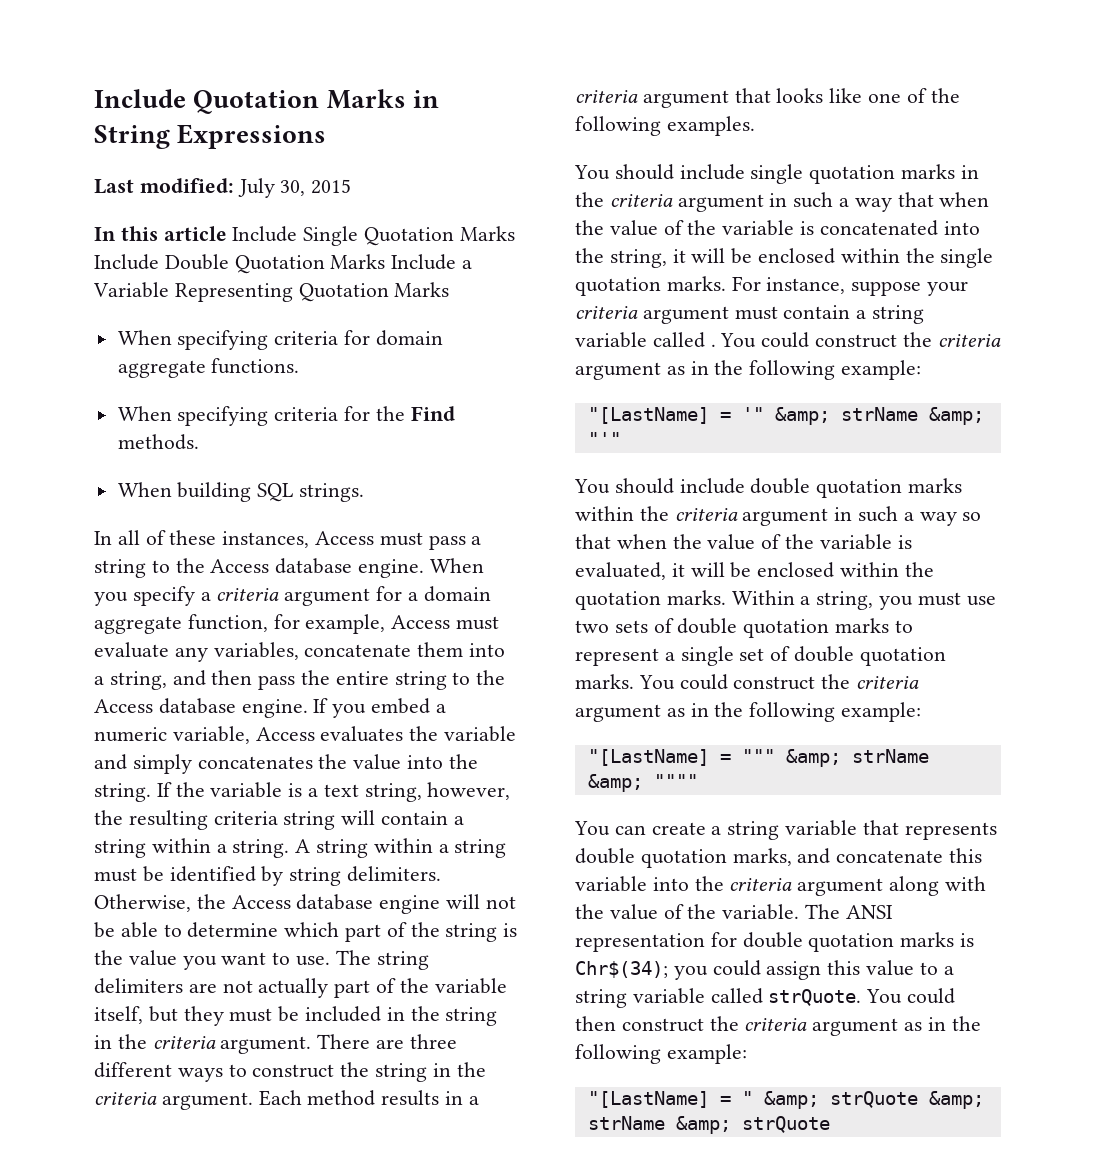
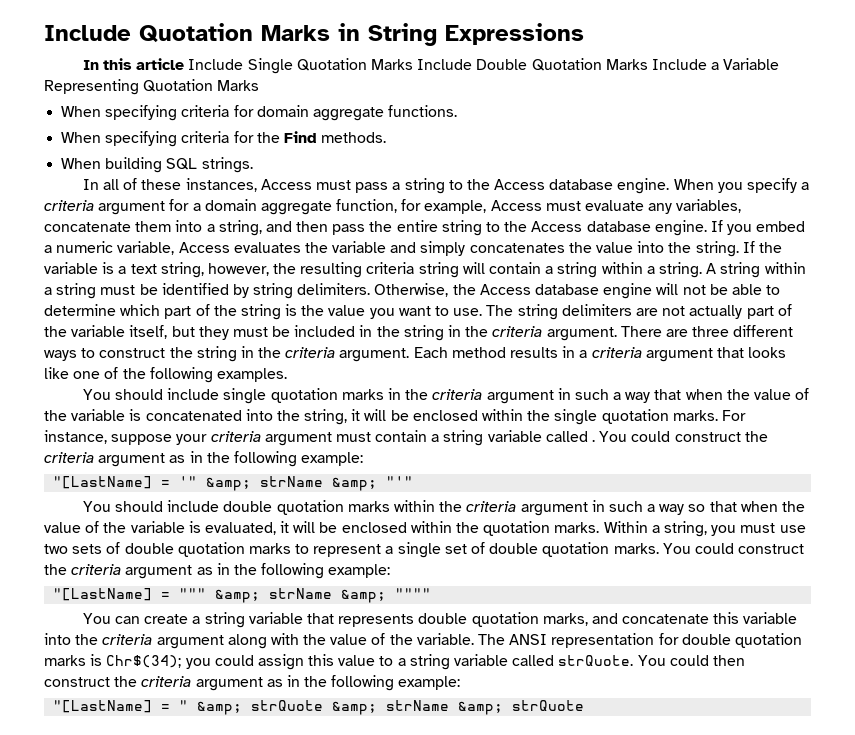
[94,178,352,198] // Last modified: July 30, 2015 -> (584, 34) none

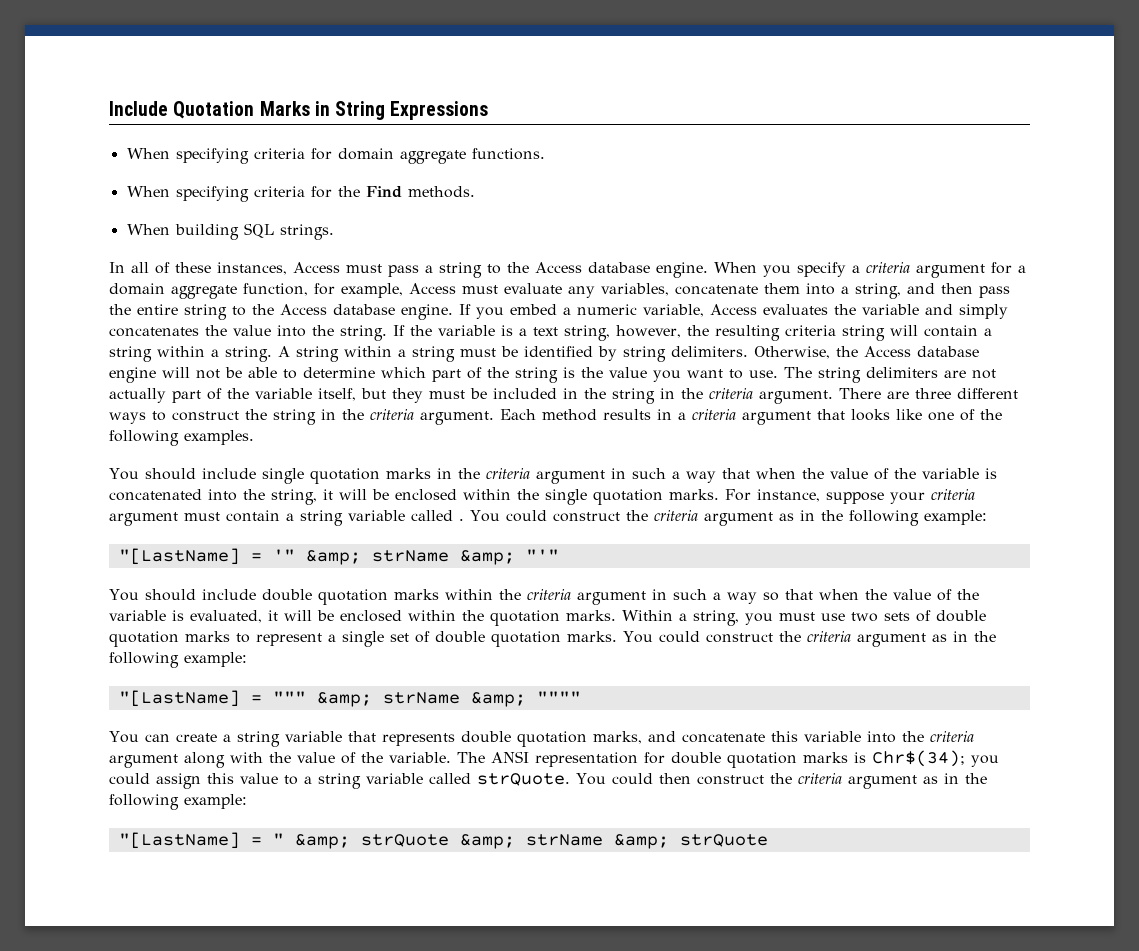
[82,58,780,74] [44,79,260,95] // In this article Include Single Quotation Marks Include Double Quotation Marks Include a Variable Representing Quotation Marks -> (489, 110) none

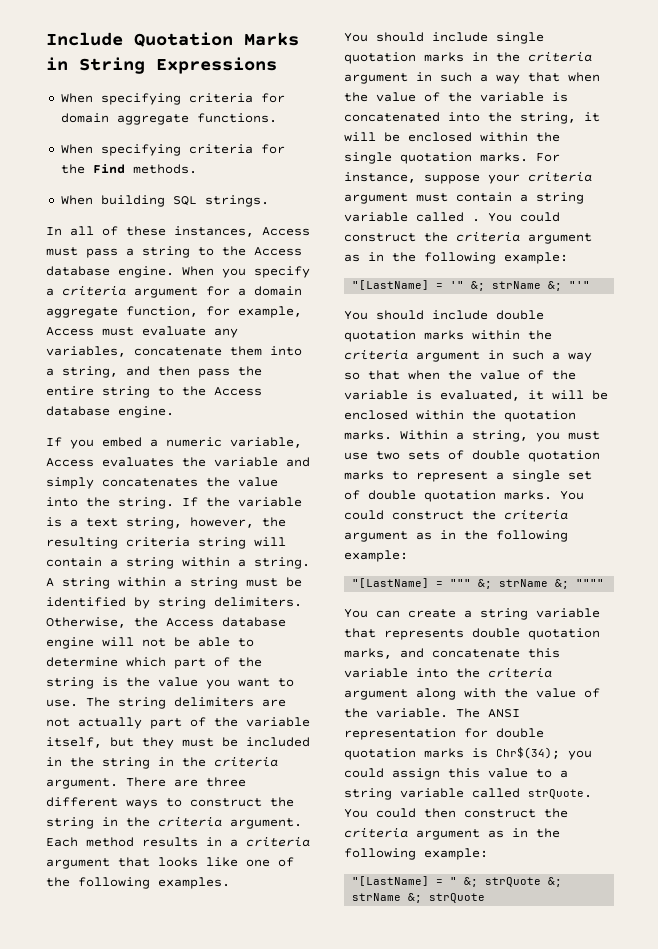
(453, 312) none -> (174, 412) //
[305,550,515,565] &amp; strName &amp; -> [471,281,563,291] &; strName &;
[316,692,526,707] &amp; strName &amp; -> [478,579,570,589] &; strName &;
[294,834,669,849] &amp; strQuote &amp; strName &amp; -> [464,877,563,887] [352,893,423,903] &; strQuote &; strName &;

